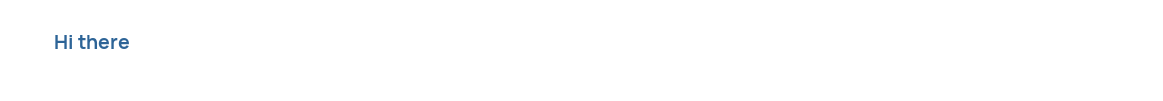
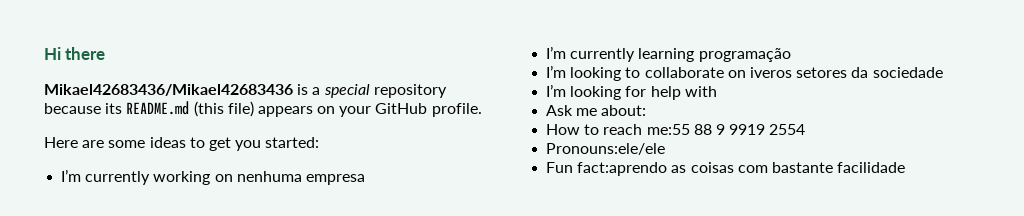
(131, 42) none -> [44,84,447,98] [44,101,482,117] [44,137,320,151] [61,169,365,185] [546,46,791,62] [546,65,943,81] [546,84,717,100] [546,105,647,116] [546,124,806,135] [546,143,666,155] [546,162,906,176] // Mikael42683436/Mikael42683436 is a special repository because its README.md (this file) appears on your GitHub profile. // Here are some ideas to get you started: // I’m currently working on nenhuma empresa // I’m currently learning programação // I’m looking to collaborate on iveros setores da sociedade // I’m looking for help with // Ask me about: // How to reach me:55 88 9 9919 2554 // Pronouns:ele/ele // Fun fact:aprendo as coisas com bastante facilidade

